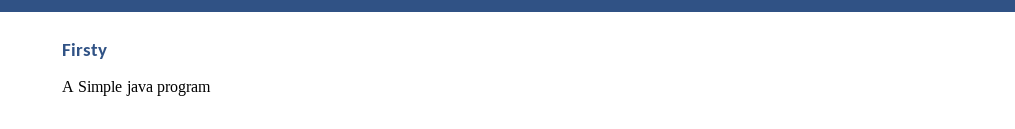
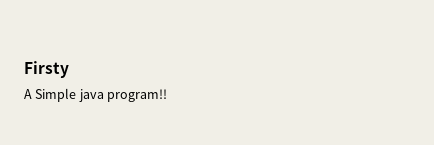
[156,83,211,96] program -> [107,89,168,102] program!!

